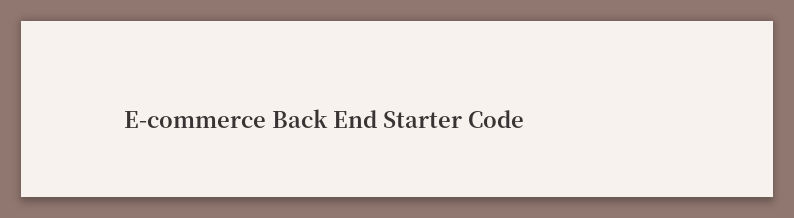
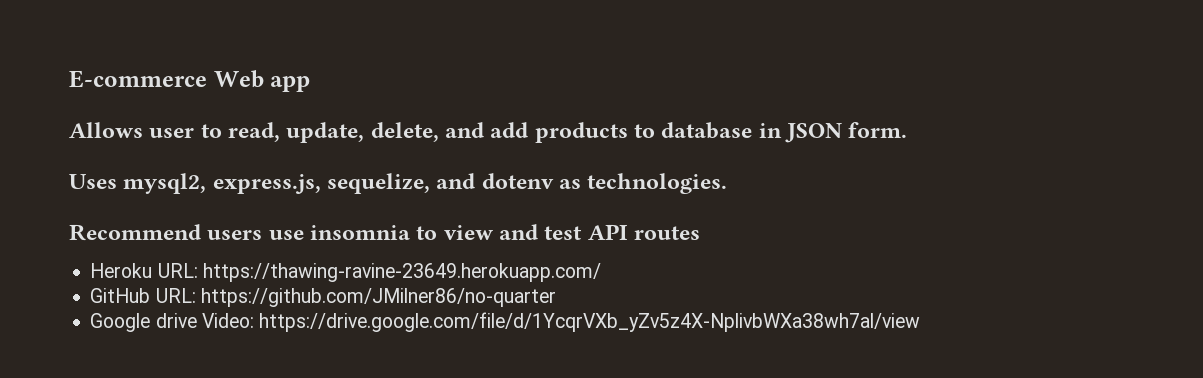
[272,109,524,128] Back End Starter Code -> [213,70,311,92] [69,122,908,143] [69,173,728,194] [69,224,701,241] [90,263,601,282] [90,288,556,307] [90,312,921,332] Web app // Allows user to read, update, delete, and add products to database in JSON form. // Uses mysql2, express.js, sequelize, and dotenv as technologies. // Recommend users use insomnia to view and test API routes // Heroku URL: https://thawing-ravine-23649.herokuapp.com/ // GitHub URL: https://github.com/JMilner86/no-quarter // Google drive Video: https://drive.google.com/file/d/1YcqrVXb_yZv5z4X-NplivbWXa38wh7al/view

